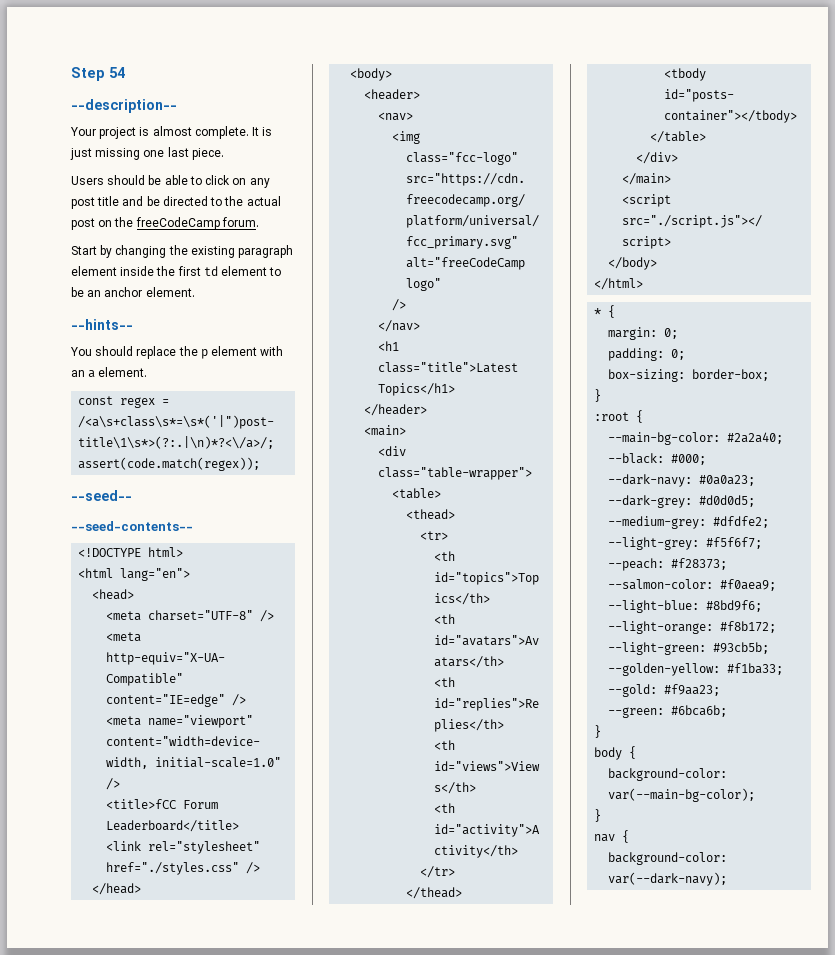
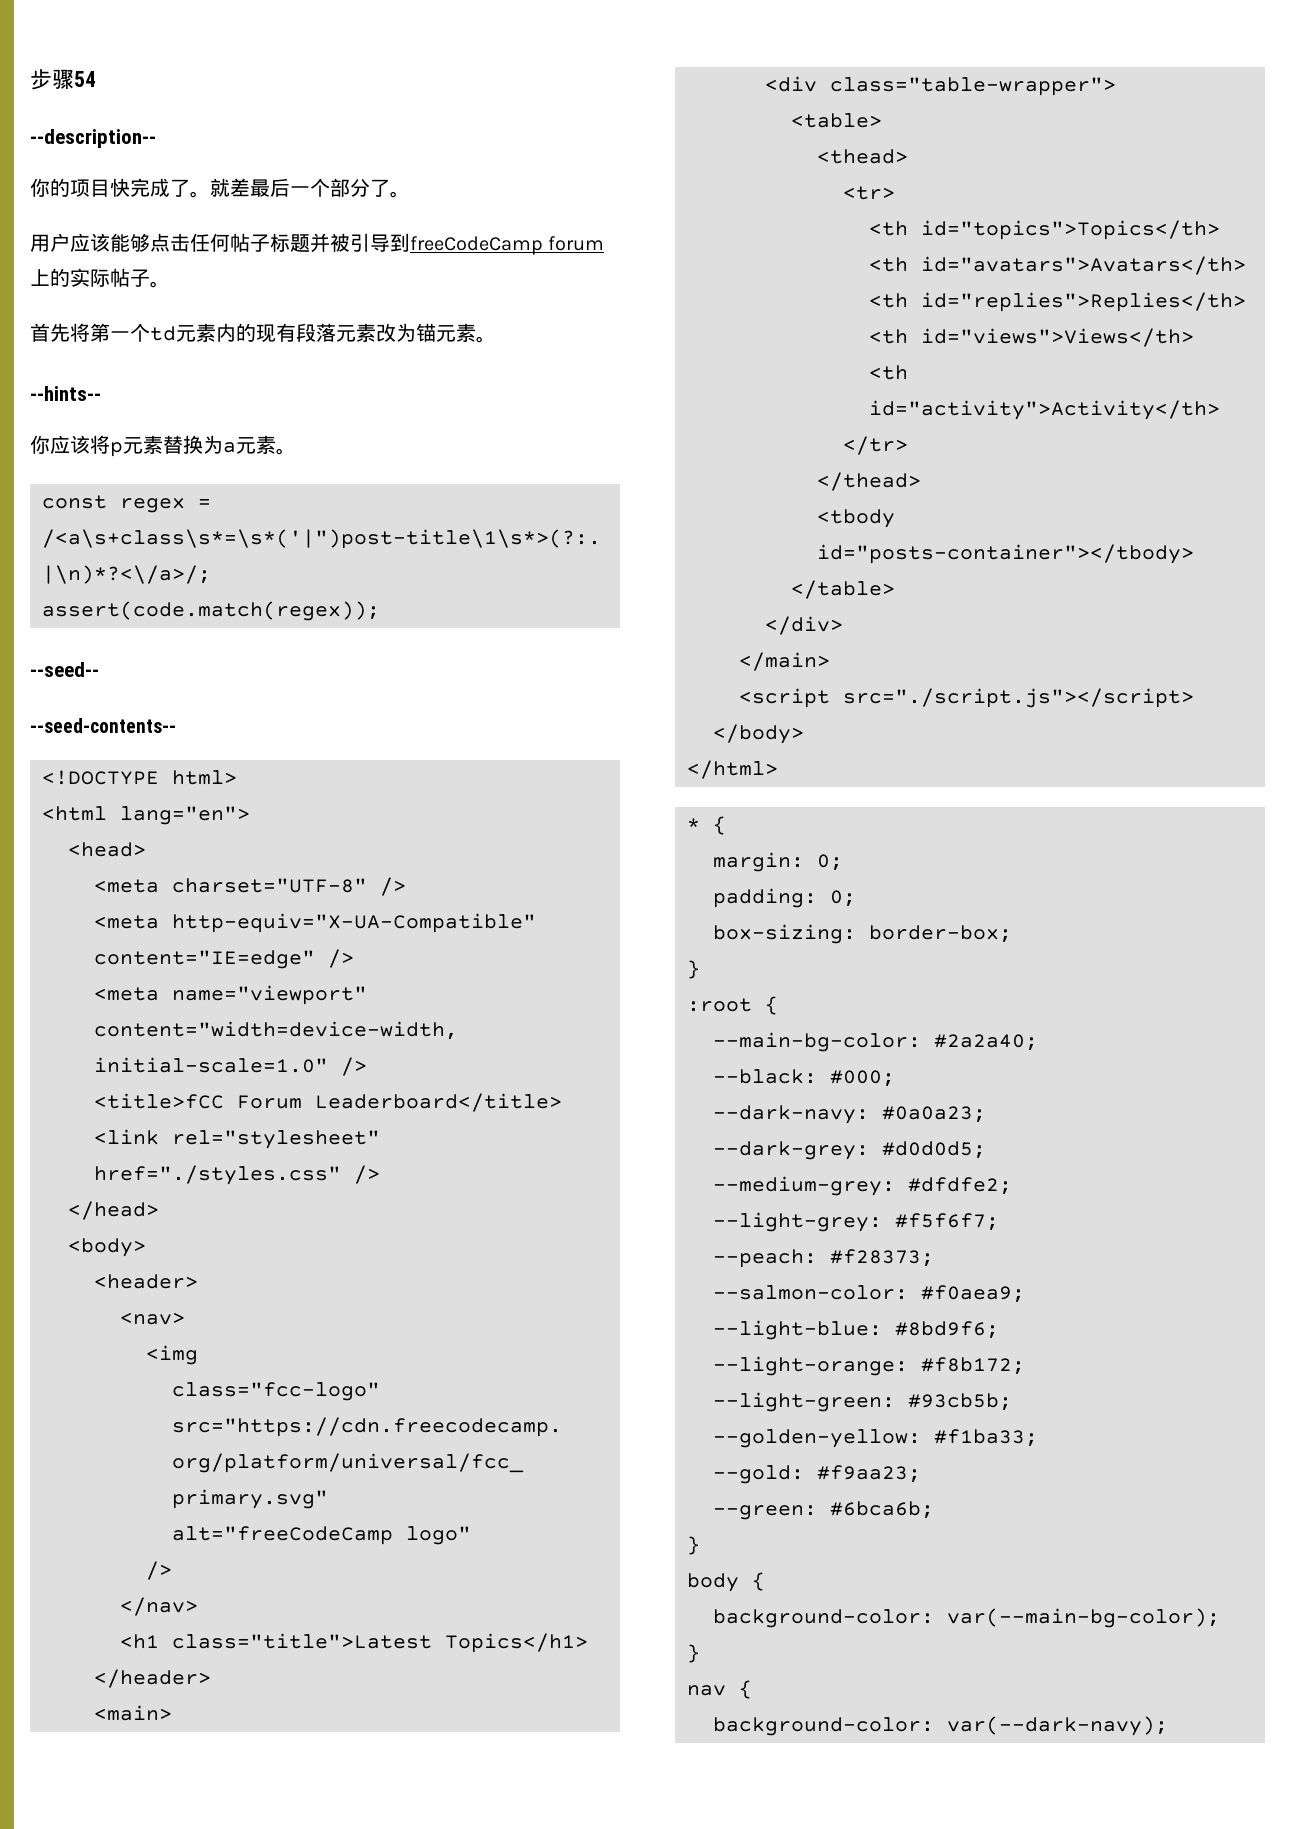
[71,67,105,81] Step -> [30,69,74,90] 步骤
[70,126,273,139] [70,147,224,160] [71,175,270,188] [71,196,281,209] [71,217,259,230] [71,245,294,258] [71,266,282,276] [71,287,195,297] [71,319,133,330] [70,346,284,359] [71,367,148,378] Your project is almost complete. It is just missing one last piece. // Users should be able to click on any post title and be directed to the actual post on the freeCodeCamp forum. // Start by changing the existing paragraph element inside the first td element to be an anchor element. // --hints-- // You should replace the p element with an a element. -> [30,178,410,198] [30,233,605,255] [30,268,170,288] [30,323,496,343] [30,386,101,401] [30,435,296,457] 你的项目快完成了。就差最后一个部分了。 // 用户应该能够点击任何帖子标题并被引导到freeCodeCamp forum上的实际帖子。 // 首先将第一个td元素内的现有段落元素改为锚元素。 // --hints-- // 你应该将p元素替换为a元素。

